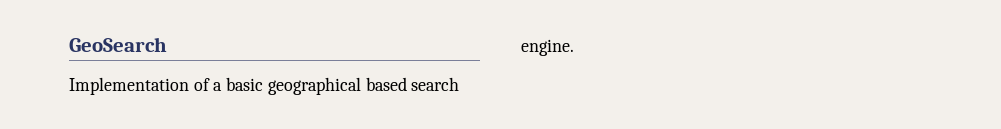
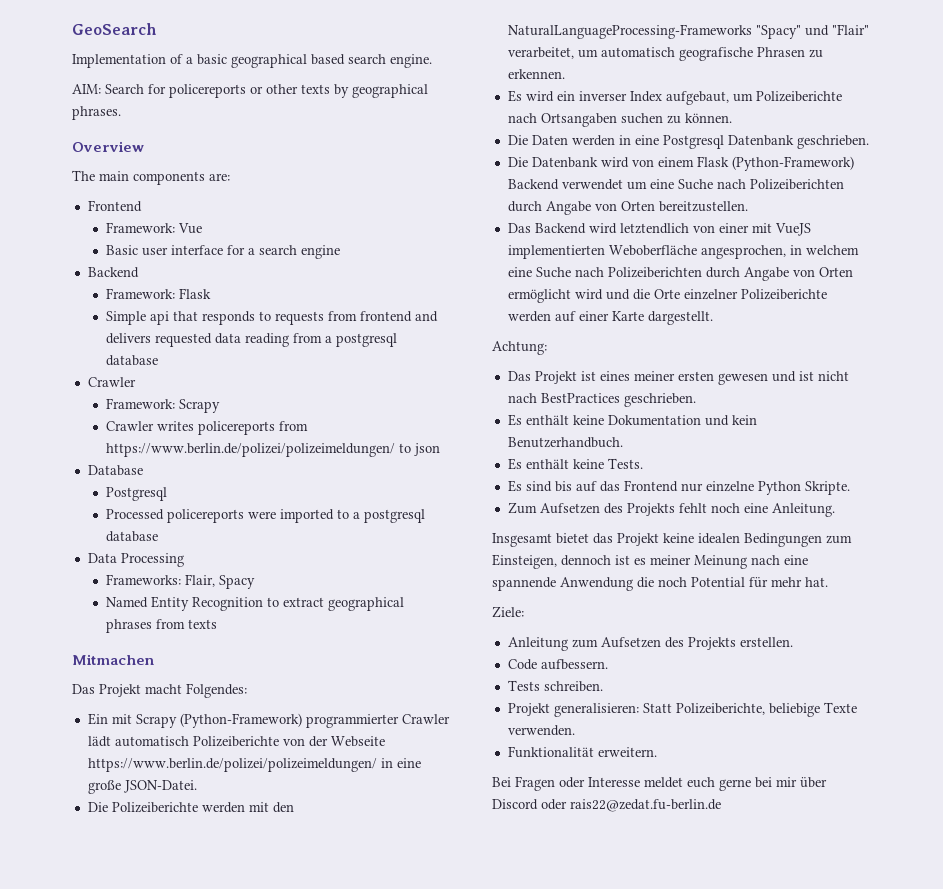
(574, 47) none -> [72,84,428,98] [72,106,121,120] [72,141,144,152] [72,170,230,185] [87,200,142,212] [106,222,203,234] [106,245,341,259] [87,267,139,278] [106,288,212,299] [106,311,439,325] [106,333,398,347] [106,355,159,366] [87,377,136,387] [106,398,221,413] [106,421,309,435] [106,443,441,457] [87,465,143,476] [106,487,168,501] [106,509,426,523] [106,531,159,542] [87,553,184,567] [106,574,256,589] [106,596,405,611] [106,619,218,633] [72,654,154,665] [72,683,247,698] [87,713,450,728] [87,736,385,747] [87,758,421,772] [87,780,197,794] [87,802,294,813] [507,24,869,39] [507,47,823,61] [507,69,565,79] [507,90,842,105] [507,113,732,127] [507,135,869,149] [507,156,854,171] [507,179,844,190] [507,201,748,215] [507,223,811,236] [507,245,859,259] [507,267,853,281] [507,289,827,303] [507,311,713,325] [492,341,547,355] [507,371,849,385] [507,393,696,407] [507,414,757,426] [507,437,623,448] [507,458,643,470] [507,480,850,495] [507,502,835,517] [492,533,852,547] [492,554,808,569] [492,577,828,591] [492,606,524,618] [507,637,793,651] [507,659,608,670] [507,680,603,692] [507,702,857,717] [507,725,575,736] [507,746,657,758] [492,776,827,791] [492,799,721,812] // AIM: Search for policereports or other texts by geographical phrases. // Overview // The main components are: // Frontend // Framework: Vue // Basic user interface for a search engine // Backend // Framework: Flask // Simple api that responds to requests from frontend and delivers requested data reading from a postgresql database // Crawler // Framework: Scrapy // Crawler writes policereports from https://www.berlin.de/polizei/polizeimeldungen/ to json // Database // Postgresql // Processed policereports were imported to a postgresql database // Data Processing // Frameworks: Flair, Spacy // Named Entity Recognition to extract geographical phrases from texts // Mitmachen // Das Projekt macht Folgendes: // Ein mit Scrapy (Python-Framework) programmierter Crawler lädt automatisch Polizeiberichte von der Webseite https://www.berlin.de/polizei/polizeimeldungen/ in eine große JSON-Datei. // Die Polizeiberichte werden mit den NaturalLanguageProcessing-Frameworks "Spacy" und "Flair" verarbeitet, um automatisch geografische Phrasen zu erkennen. // Es wird ein inverser Index aufgebaut, um Polizeiberichte nach Ortsangaben suchen zu können. // Die Daten werden in eine Postgresql Datenbank geschrieben. // Die Datenbank wird von einem Flask (Python-Framework) Backend verwendet um eine Suche nach Polizeiberichten durch Angabe von Orten bereitzustellen. // Das Backend wird letztendlich von einer mit VueJS implementierten Weboberfläche angesprochen, in welchem eine Suche nach Polizeiberichten durch Angabe von Orten ermöglicht wird und die Orte einzelner Polizeiberichte werden auf einer Karte dargestellt. // Achtung: // Das Projekt ist eines meiner ersten gewesen und ist nicht nach BestPractices geschrieben. // Es enthält keine Dokumentation und kein Benutzerhandbuch. // Es enthält keine Tests. // Es sind bis auf das Frontend nur einzelne Python Skripte. // Zum Aufsetzen des Projekts fehlt noch eine Anleitung. // Insgesamt bietet das Projekt keine idealen Bedingungen zum Einsteigen, dennoch ist es meiner Meinung nach eine spannende Anwendung die noch Potential für mehr hat. // Ziele: // Anleitung zum Aufsetzen des Projekts erstellen. // Code aufbessern. // Tests schreiben. // Projekt generalisieren: Statt Polizeiberichte, beliebige Texte verwenden. // Funktionalität erweitern. // Bei Fragen oder Interesse meldet euch gerne bei mir über Discord oder rais22@zedat.fu-berlin.de

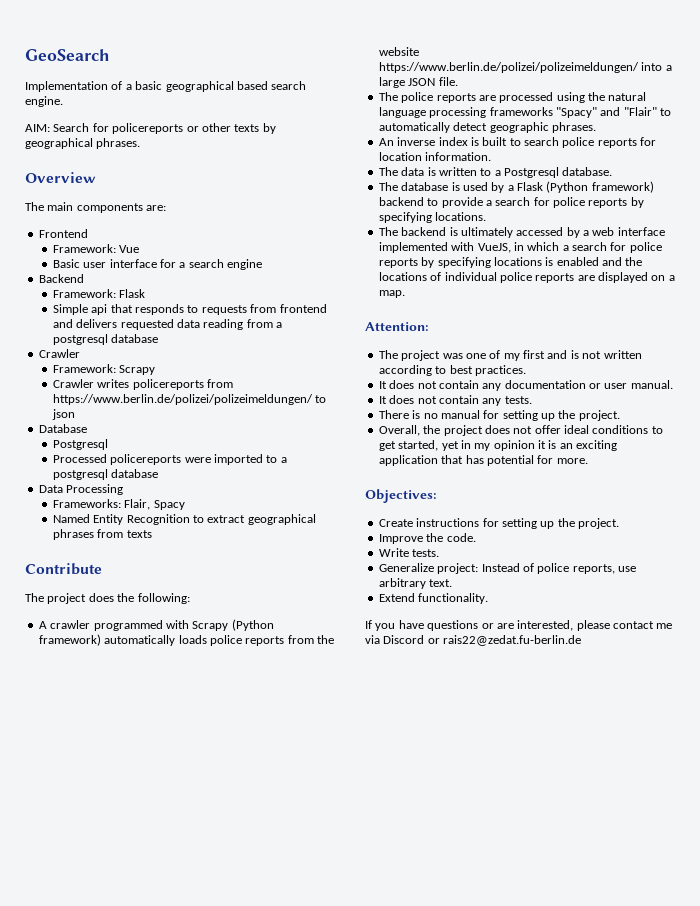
[72,654,154,665] [72,683,247,698] [87,713,450,728] [87,736,385,747] [87,758,421,772] [87,780,197,794] [87,802,294,813] [507,24,869,39] [507,47,823,61] [507,69,565,79] [507,90,842,105] [507,113,732,127] [507,135,869,149] [507,156,854,171] [507,179,844,190] [507,201,748,215] [507,223,811,236] [507,245,859,259] [507,267,853,281] [507,289,827,303] [507,311,713,325] [492,341,547,355] [507,371,849,385] [507,393,696,407] [507,414,757,426] [507,437,623,448] [507,458,643,470] [507,480,850,495] [507,502,835,517] [492,533,852,547] [492,554,808,569] [492,577,828,591] [492,606,524,618] [507,637,793,651] [507,659,608,670] [507,680,603,692] [507,702,857,717] [507,725,575,736] [507,746,657,758] [492,776,827,791] [492,799,567,810] Mitmachen // Das Projekt macht Folgendes: // Ein mit Scrapy (Python-Framework) programmierter Crawler lädt automatisch Polizeiberichte von der Webseite https://www.berlin.de/polizei/polizeimeldungen/ in eine große JSON-Datei. // Die Polizeiberichte werden mit den NaturalLanguageProcessing-Frameworks "Spacy" und "Flair" verarbeitet, um automatisch geografische Phrasen zu erkennen. // Es wird ein inverser Index aufgebaut, um Polizeiberichte nach Ortsangaben suchen zu können. // Die Daten werden in eine Postgresql Datenbank geschrieben. // Die Datenbank wird von einem Flask (Python-Framework) Backend verwendet um eine Suche nach Polizeiberichten durch Angabe von Orten bereitzustellen. // Das Backend wird letztendlich von einer mit VueJS implementierten Weboberfläche angesprochen, in welchem eine Suche nach Polizeiberichten durch Angabe von Orten ermöglicht wird und die Orte einzelner Polizeiberichte werden auf einer Karte dargestellt. // Achtung: // Das Projekt ist eines meiner ersten gewesen und ist nicht nach BestPractices geschrieben. // Es enthält keine Dokumentation und kein Benutzerhandbuch. // Es enthält keine Tests. // Es sind bis auf das Frontend nur einzelne Python Skripte. // Zum Aufsetzen des Projekts fehlt noch eine Anleitung. // Insgesamt bietet das Projekt keine idealen Bedingungen zum Einsteigen, dennoch ist es meiner Meinung nach eine spannende Anwendung die noch Potential für mehr hat. // Ziele: // Anleitung zum Aufsetzen des Projekts erstellen. // Code aufbessern. // Tests schreiben. // Projekt generalisieren: Statt Polizeiberichte, beliebige Texte verwenden. // Funktionalität erweitern. // Bei Fragen oder Interesse meldet euch gerne bei mir über Discord oder -> [25,563,102,575] [25,593,190,604] [38,619,274,631] [38,634,334,646] [378,47,419,56] [378,62,672,73] [378,77,458,88] [378,92,647,103] [378,107,671,118] [378,122,596,133] [378,137,657,148] [378,152,492,161] [378,167,613,178] [378,181,654,193] [378,197,644,208] [378,212,487,223] [378,227,665,238] [378,242,662,253] [378,257,643,268] [378,272,675,283] [378,290,405,298] [365,322,429,331] [378,350,642,361] [378,365,526,376] [378,380,673,391] [378,395,532,406] [378,410,620,421] [378,425,663,436] [378,440,618,451] [378,455,588,466] [365,489,437,503] [378,518,619,529] [378,533,476,544] [378,548,440,557] [378,563,636,574] [378,578,453,589] [378,593,489,604] [365,620,673,631] [365,635,440,644] Contribute // The project does the following: // A crawler programmed with Scrapy (Python framework) automatically loads police reports from the website https://www.berlin.de/polizei/polizeimeldungen/ into a large JSON file. // The police reports are processed using the natural language processing frameworks "Spacy" and "Flair" to automatically detect geographic phrases. // An inverse index is built to search police reports for location information. // The data is written to a Postgresql database. // The database is used by a Flask (Python framework) backend to provide a search for police reports by specifying locations. // The backend is ultimately accessed by a web interface implemented with VueJS, in which a search for police reports by specifying locations is enabled and the locations of individual police reports are displayed on a map. // Attention: // The project was one of my first and is not written according to best practices. // It does not contain any documentation or user manual. // It does not contain any tests. // There is no manual for setting up the project. // Overall, the project does not offer ideal conditions to get started, yet in my opinion it is an exciting application that has potential for more. // Objectives: // Create instructions for setting up the project. // Improve the code. // Write tests. // Generalize project: Instead of police reports, use arbitrary text. // Extend functionality. // If you have questions or are interested, please contact me via Discord or

